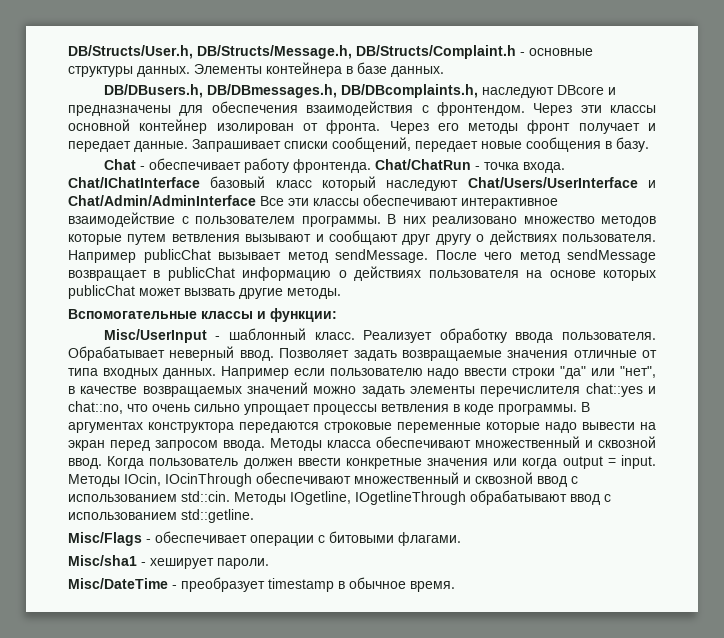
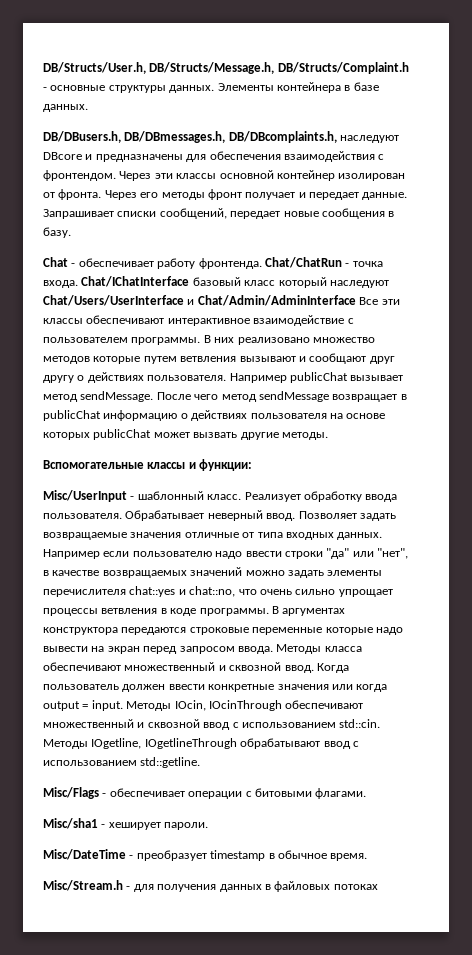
(455, 586) none -> [43,880,378,892] // Misc/Stream.h - для получения данных в файловых потоках

